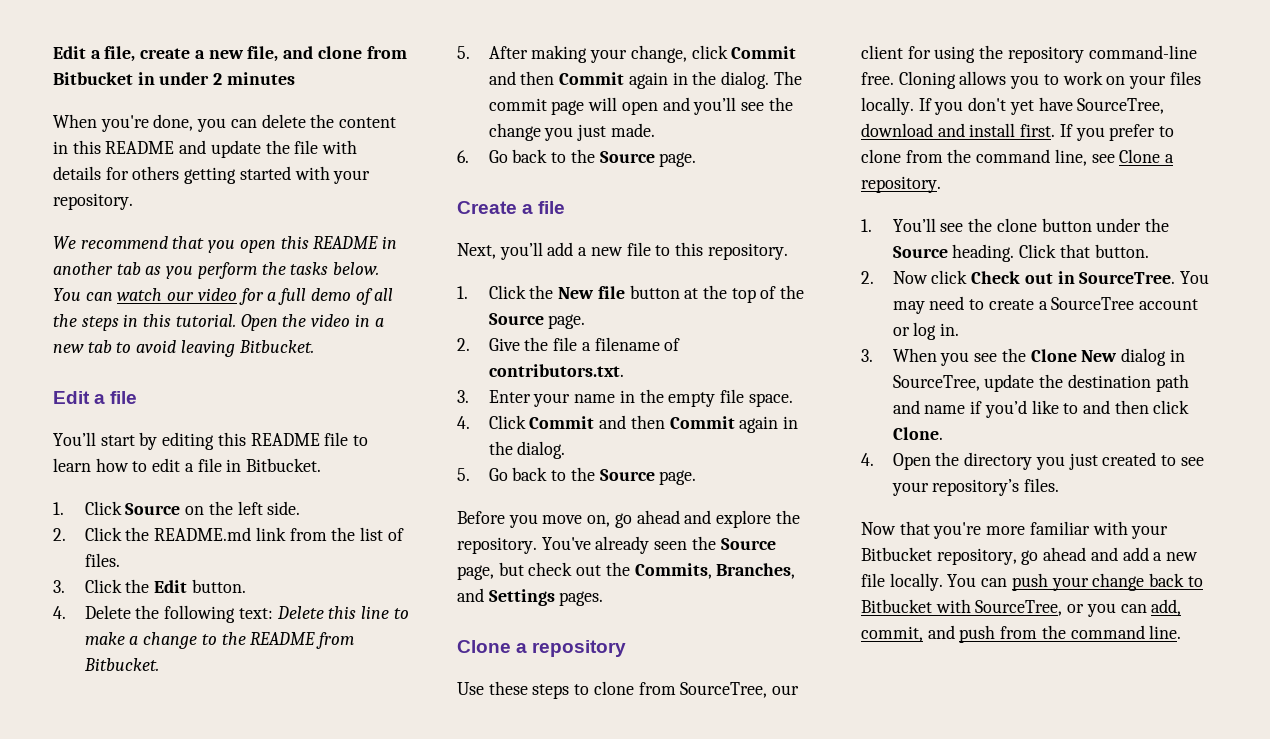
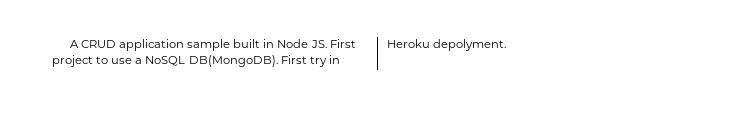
[53,46,407,62] [53,72,295,85] [53,114,397,132] [53,140,358,158] [53,166,371,184] [53,193,133,210] [53,236,398,253] [53,262,380,279] [53,288,394,305] [53,314,384,331] [53,340,314,357] [53,391,138,404] [53,432,369,450] [53,458,322,472] [53,501,301,515] [53,527,404,541] [84,553,120,567] [53,579,246,593] [53,605,409,623] [84,632,354,649] [83,658,159,671] [457,45,797,63] [488,71,802,89] [488,97,793,115] [488,123,655,141] [457,149,697,167] [457,201,566,214] [457,242,788,260] [457,285,805,303] [488,313,586,329] [457,337,681,351] [488,364,624,377] [457,389,793,407] [457,415,798,433] [488,441,566,459] [457,467,697,485] [457,510,800,528] [457,536,776,554] [457,562,796,580] [457,588,604,606] [457,640,627,657] [457,681,800,699] [861,45,1197,63] [861,71,1201,89] [861,97,1165,115] [861,123,1175,141] [861,149,1175,166] [861,176,941,193] [861,218,1169,232] [892,244,1149,262] [861,270,1209,284] [892,296,1198,314] [892,322,960,340] [861,348,1185,366] [892,374,1189,392] [892,400,1190,418] [892,427,943,440] [861,452,1204,470] [891,478,1060,496] [861,521,1169,539] [861,547,1199,565] [861,573,1203,591] [861,599,1182,617] [861,625,1182,643] Edit a file, create a new file, and clone from Bitbucket in under 2 minutes // When you're done, you can delete the content in this README and update the file with details for others getting started with your repository. // We recommend that you open this README in another tab as you perform the tasks below. You can watch our video for a full demo of all the steps in this tutorial. Open the video in a new tab to avoid leaving Bitbucket. // Edit a file // You’ll start by editing this README file to learn how to edit a file in Bitbucket. // 1. Click Source on the left side. // 2. Click the README.md link from the list of files. // 3. Click the Edit button. // 4. Delete the following text: Delete this line to make a change to the README from Bitbucket. // 5. After making your change, click Commit and then Commit again in the dialog. The commit page will open and you’ll see the change you just made. // 6. Go back to the Source page. // Create a file // Next, you’ll add a new file to this repository. // 1. Click the New file button at the top of the Source page. // 2. Give the file a filename of contributors.txt. // 3. Enter your name in the empty file space. // 4. Click Commit and then Commit again in the dialog. // 5. Go back to the Source page. // Before you move on, go ahead and explore the repository. You've already seen the Source page, but check out the Commits, Branches, and Settings pages. // Clone a repository // Use these steps to clone from SourceTree, our client for using the repository command-line free. Cloning allows you to work on your files locally. If you don't yet have SourceTree, download and install first. If you prefer to clone from the command line, see Clone a repository. // 1. You’ll see the clone button under the Source heading. Click that button. // 2. Now click Check out in SourceTree. You may need to create a SourceTree account or log in. // 3. When you see the Clone New dialog in SourceTree, update the destination path and name if you’d like to and then click Clone. // 4. Open the directory you just created to see your repository’s files. // Now that you're more familiar with your Bitbucket repository, go ahead and add a new file locally. You can push your change back to Bitbucket with SourceTree, or you can add, commit, and push from the command line. -> [69,39,356,51] [52,55,340,67] [387,39,507,51] A CRUD application sample built in Node JS. First project to use a NoSQL DB(MongoDB). First try in Heroku depolyment.

